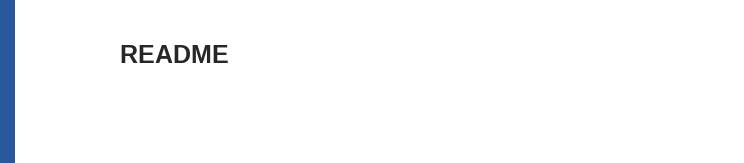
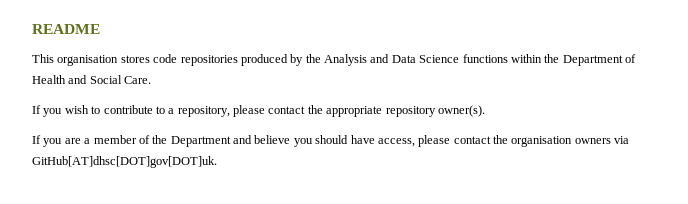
(229, 54) none -> [32,54,636,66] [32,75,152,84] [32,105,485,117] [32,135,630,147] [32,156,217,168] // This organisation stores code repositories produced by the Analysis and Data Science functions within the Department of Health and Social Care. // If you wish to contribute to a repository, please contact the appropriate repository owner(s). // If you are a member of the Department and believe you should have access, please contact the organisation owners via GitHub[AT]dhsc[DOT]gov[DOT]uk.

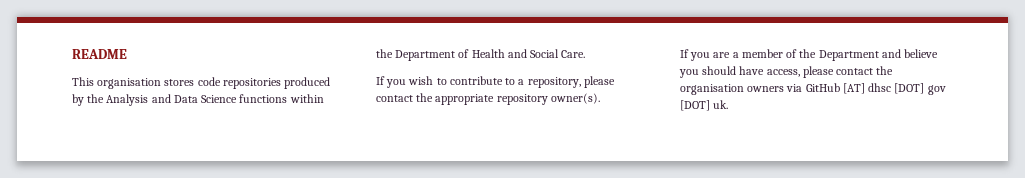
[32,156,217,168] GitHub[AT]dhsc[DOT]gov[DOT]uk. -> [805,83,946,95] [680,100,729,111] GitHub [AT] dhsc [DOT] gov [DOT] uk.

